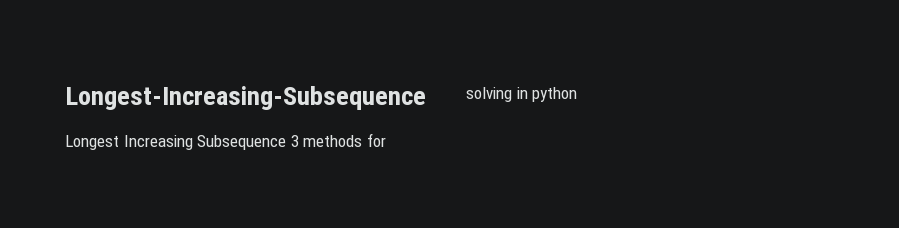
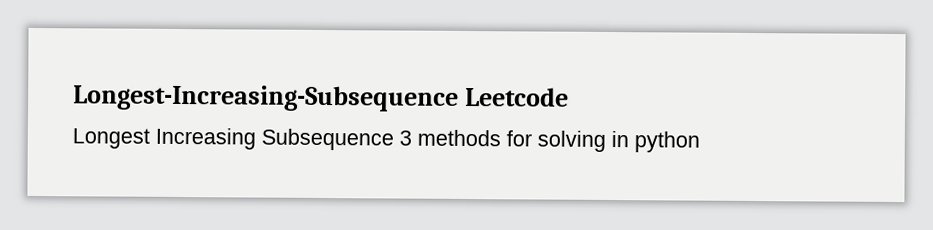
(426, 98) none -> [464,86,569,107] Leetcode

